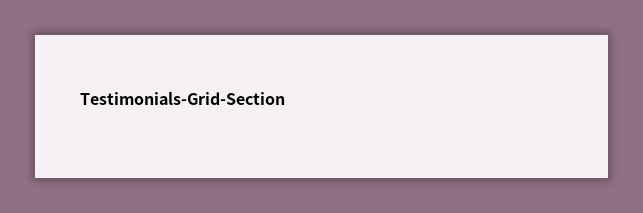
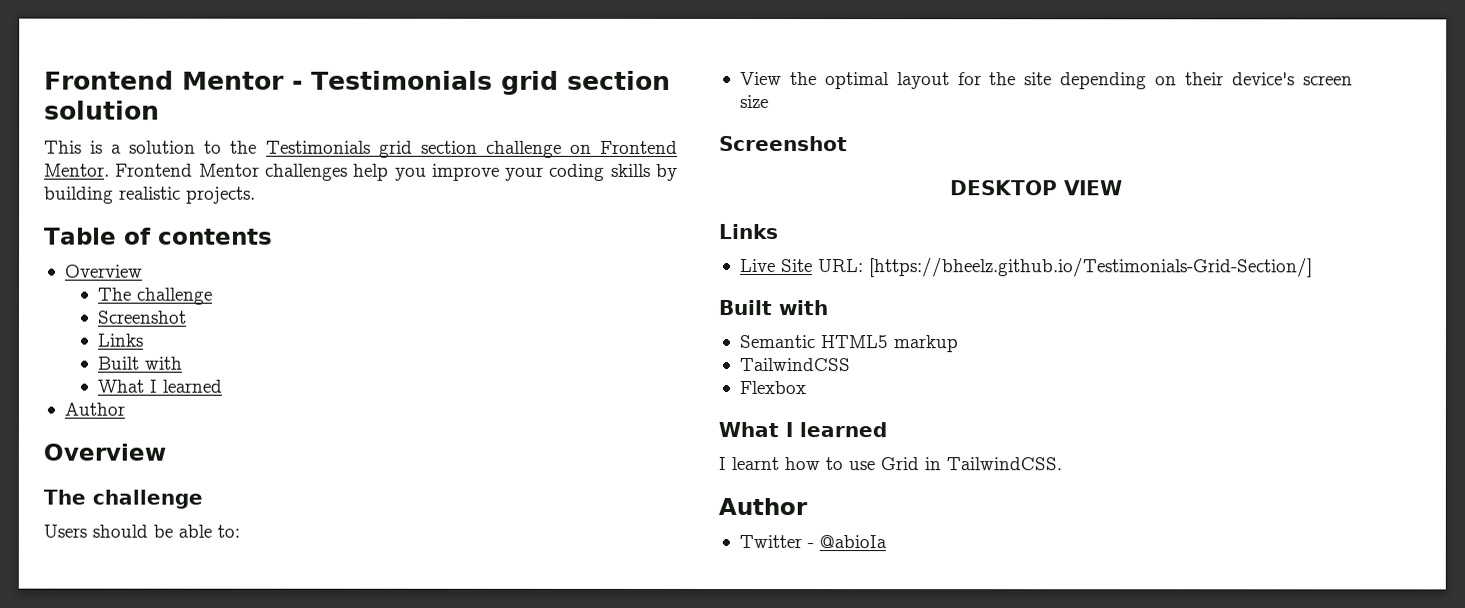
[80,92,285,105] Testimonials-Grid-Section -> [44,70,671,95] [44,100,160,120] [44,140,678,158] [44,163,678,181] [44,186,256,204] [44,227,273,245] [64,264,143,278] [98,287,214,305] [97,310,187,324] [97,333,144,347] [97,356,183,370] [97,379,223,393] [63,402,125,416] [43,443,166,461] [43,489,203,509] [43,524,240,538] [739,72,1353,90] [739,95,769,109] [719,135,848,152] [949,180,1123,196] [719,223,779,240] [739,257,1313,278] [718,299,829,316] [738,335,958,353] [738,358,850,372] [738,381,806,395] [718,421,887,438] [718,456,1062,471] [718,497,808,516] [738,535,887,549] Frontend Mentor - Testimonials grid section solution // This is a solution to the Testimonials grid section challenge on Frontend Mentor. Frontend Mentor challenges help you improve your coding skills by building realistic projects. // Table of contents // Overview // The challenge // Screenshot // Links // Built with // What I learned // Author // Overview // The challenge // Users should be able to: // View the optimal layout for the site depending on their device's screen size // Screenshot // DESKTOP VIEW // Links // Live Site URL: [https://bheelz.github.io/Testimonials-Grid-Section/] // Built with // Semantic HTML5 markup // TailwindCSS // Flexbox // What I learned // I learnt how to use Grid in TailwindCSS. // Author // Twitter - @abioIa

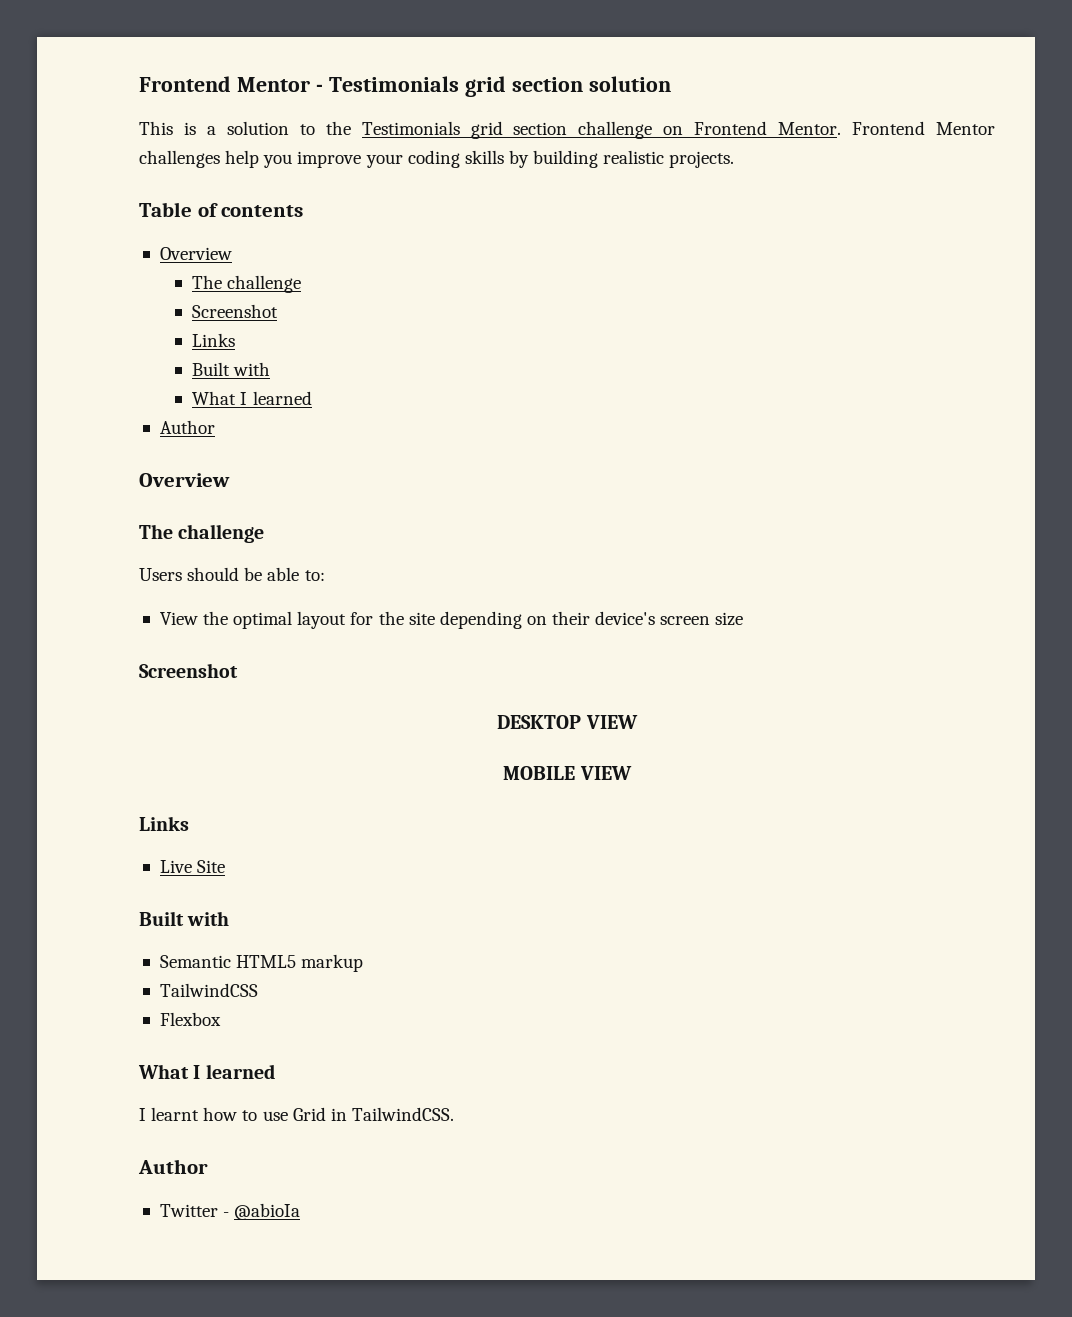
(1123, 188) none -> [503,766,632,780] // MOBILE VIEW
[817,257,1313,278] URL: [https://bheelz.github.io/Testimonials-Grid-Section/] -> (226, 866) none

